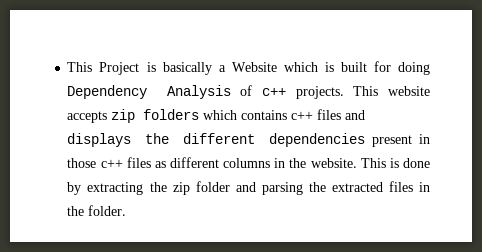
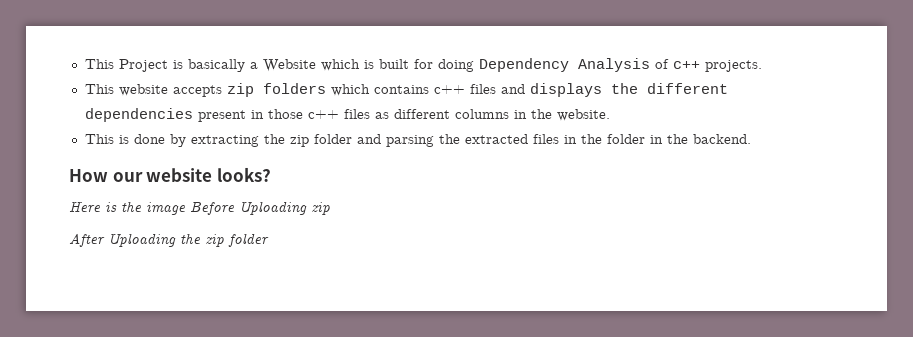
(344, 92) none -> (762, 66) //
(357, 163) none -> (610, 115) //
[88,205,127,216] folder. -> [606,134,751,144] [69,167,271,182] [69,201,330,215] [69,233,269,247] folder in the backend. // How our website looks? // Here is the image Before Uploading zip // After Uploading the zip folder

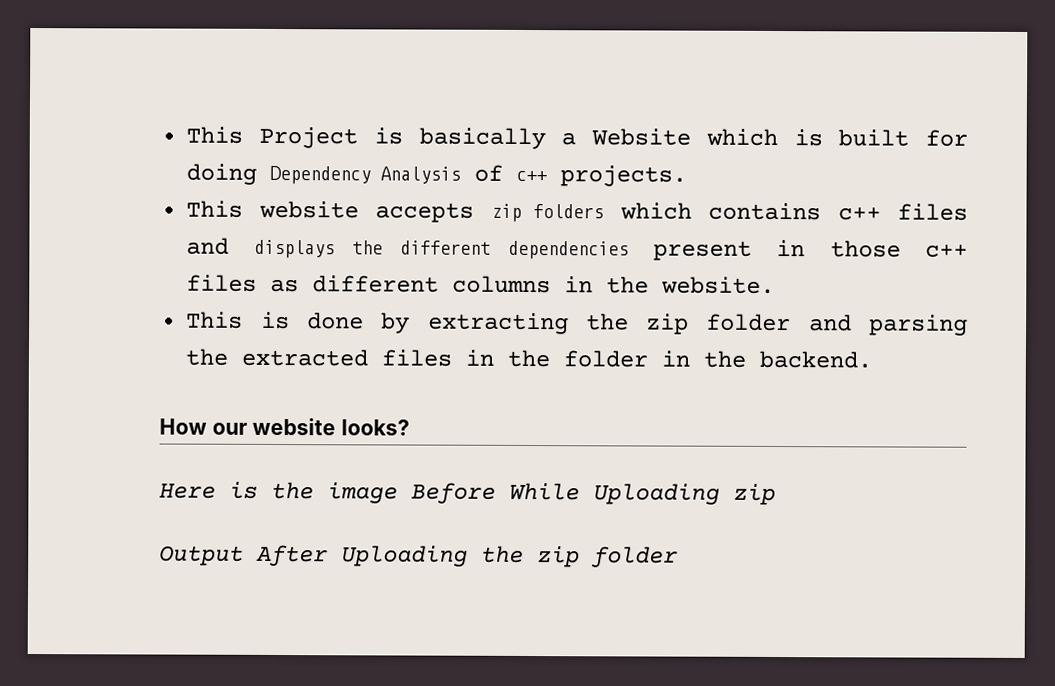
(235, 208) none -> [509,482,580,501] While
(330, 208) none -> [159,545,244,566] Output

